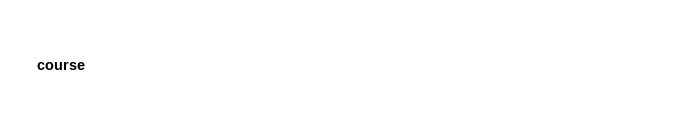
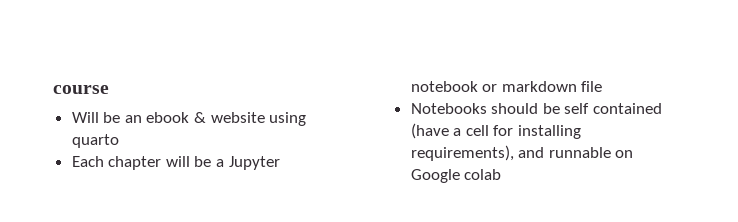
(85, 65) none -> [71,112,307,126] [71,134,119,148] [71,156,280,170] [410,81,603,92] [410,103,663,114] [410,123,582,139] [410,145,634,161] [410,169,502,183] // Will be an ebook & website using quarto // Each chapter will be a Jupyter notebook or markdown file // Notebooks should be self contained (have a cell for installing requirements), and runnable on Google colab

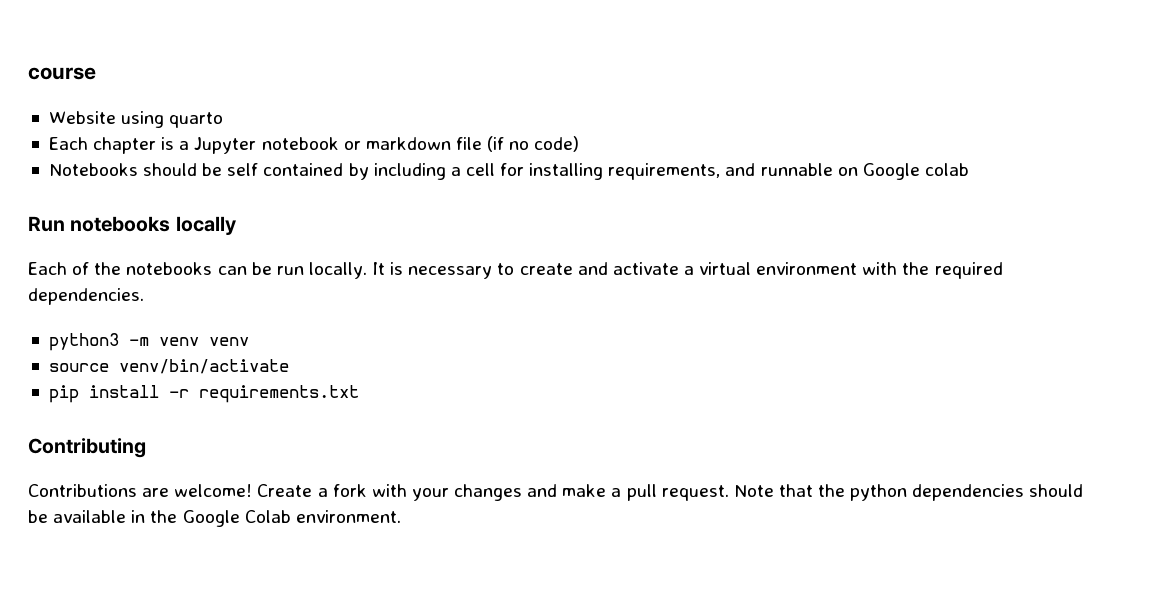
[71,112,265,123] Will be an ebook & website -> [48,111,116,124] Website
[165,156,212,167] will be -> [161,137,175,150] is
(603, 86) none -> [487,136,580,152] (if no code)
[410,123,449,139] (have -> [348,163,446,180] by including
[410,145,514,161] requirements), -> [608,163,721,180] requirements,
(502, 174) none -> [28,216,236,235] [28,262,1003,279] [28,288,144,305] [48,333,249,351] [48,359,289,374] [48,385,359,403] [28,438,146,458] [28,484,1084,501] [28,510,401,527] // Run notebooks locally // Each of the notebooks can be run locally. It is necessary to create and activate a virtual environment with the required dependencies. // python3 -m venv venv // source venv/bin/activate // pip install -r requirements.txt // Contributing // Contributions are welcome! Create a fork with your changes and make a pull request. Note that the python dependencies should be available in the Google Colab environment.

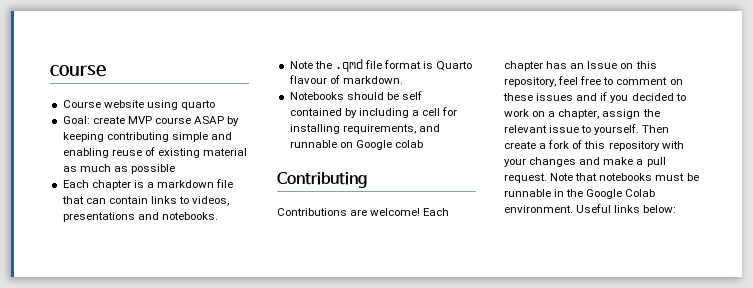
[48,111,116,124] Website -> [62,100,144,108] Course website
[48,136,580,154] Each chapter is a Jupyter notebook or markdown file (if no code) -> [62,116,240,126] [62,132,232,142] [62,147,248,158] [62,164,175,174] [62,179,234,190] [61,196,230,206] [62,212,218,222] [289,59,473,72] [288,75,403,84] Goal: create MVP course ASAP by keeping contributing simple and enabling reuse of existing material as much as possible // Each chapter is a markdown file that can contain links to videos, presentations and notebooks. // Note the .qmd file format is Quarto flavour of markdown.
[28,216,236,235] [28,262,1003,279] [28,288,144,305] [48,333,249,351] [48,359,289,374] [48,385,359,403] [28,438,146,458] [28,484,367,497] Run notebooks locally // Each of the notebooks can be run locally. It is necessary to create and activate a virtual environment with the required dependencies. // python3 -m venv venv // source venv/bin/activate // pip install -r requirements.txt // Contributing // Contributions are welcome! Create a fork -> [277,172,367,188] [277,208,450,216] [504,61,657,71] [504,76,683,87] [503,92,686,103] [504,109,660,119] [504,124,670,135] [504,140,660,151] Contributing // Contributions are welcome! Each chapter has an Issue on this repository, feel free to comment on these issues and if you decided to work on a chapter, assign the relevant issue to yourself. Then create a fork of this repository
[818,484,1084,501] [28,510,127,523] the python dependencies should be available -> [599,173,699,181] [504,189,551,197] notebooks must be runnable
(401, 516) none -> [576,204,677,213] Useful links below:

